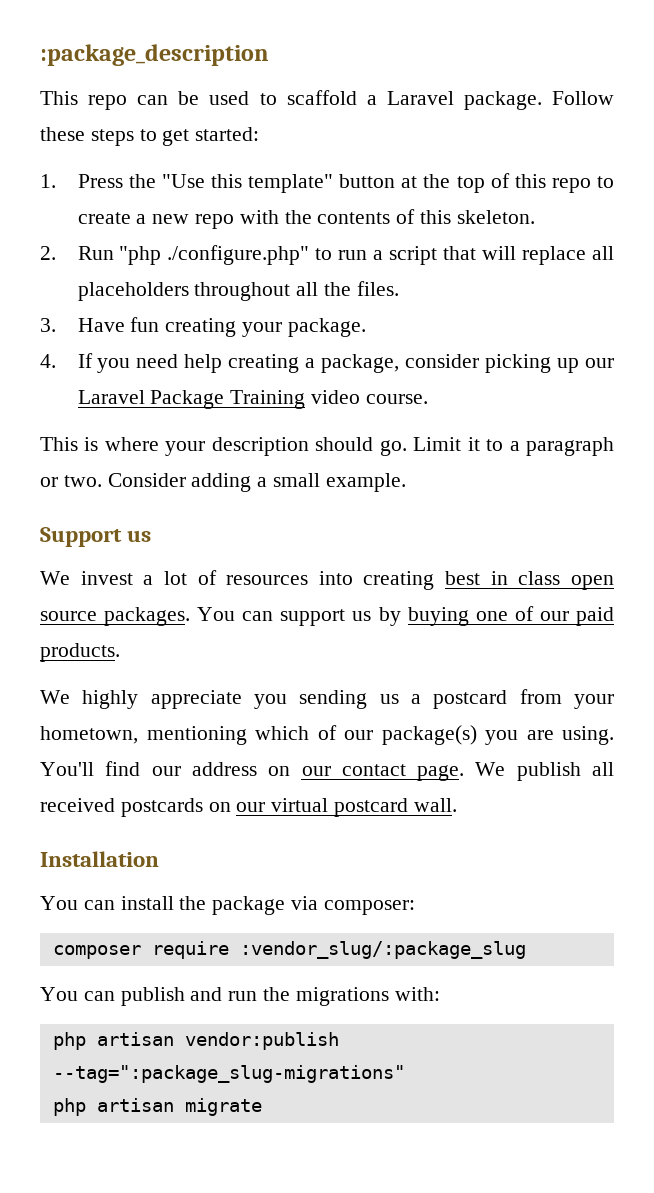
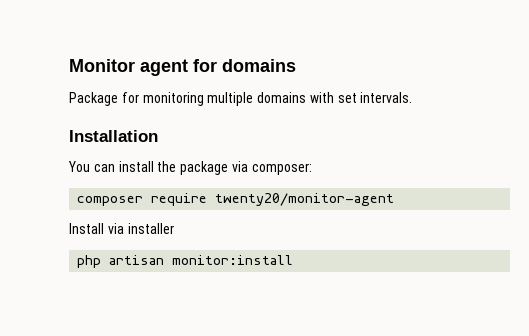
[40,44,269,66] [40,90,614,110] [40,127,260,146] [40,173,615,193] [77,209,535,229] [40,245,615,265] [77,281,399,301] [40,317,366,337] [40,353,614,373] [77,390,428,409] [40,437,614,456] [40,473,406,492] [40,527,152,547] [40,570,614,590] [40,606,614,626] [40,643,120,662] [40,689,614,709] [40,725,614,745] [40,761,614,781] [40,798,457,817] :package_description // This repo can be used to scaffold a Laravel package. Follow these steps to get started: // 1. Press the "Use this template" button at the top of this repo to create a new repo with the contents of this skeleton. // 2. Run "php ./configure.php" to run a script that will replace all placeholders throughout all the files. // 3. Have fun creating your package. // 4. If you need help creating a package, consider picking up our Laravel Package Training video course. // This is where your description should go. Limit it to a paragraph or two. Consider adding a small example. // Support us // We invest a lot of resources into creating best in class open source packages. You can support us by buying one of our paid products. // We highly appreciate you sending us a postcard from your hometown, mentioning which of our package(s) you are using. You'll find our address on our contact page. We publish all received postcards on our virtual postcard wall. -> [69,59,296,76] [69,92,413,106] Monitor agent for domains // Package for monitoring multiple domains with set intervals.
[239,941,526,959] [40,987,440,1006] [52,1032,339,1050] [52,1065,405,1083] [52,1098,262,1116] :vendor_slug/:package_slug // You can publish and run the migrations with: // php artisan vendor:publish --tag=":package_slug-migrations" // php artisan migrate -> [215,193,395,206] [69,223,174,234] [77,255,294,268] twenty20/monitor-agent // Install via installer // php artisan monitor:install

